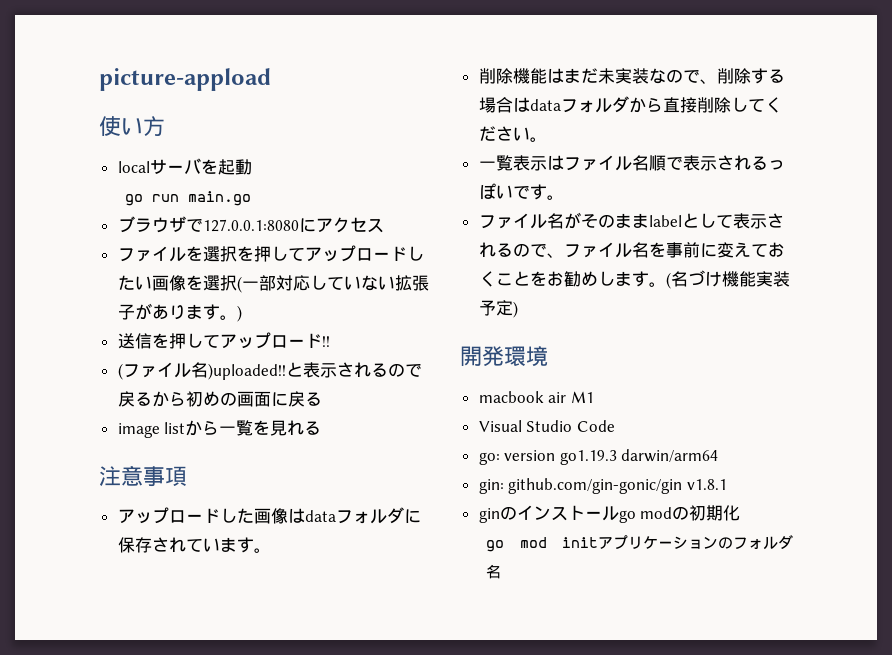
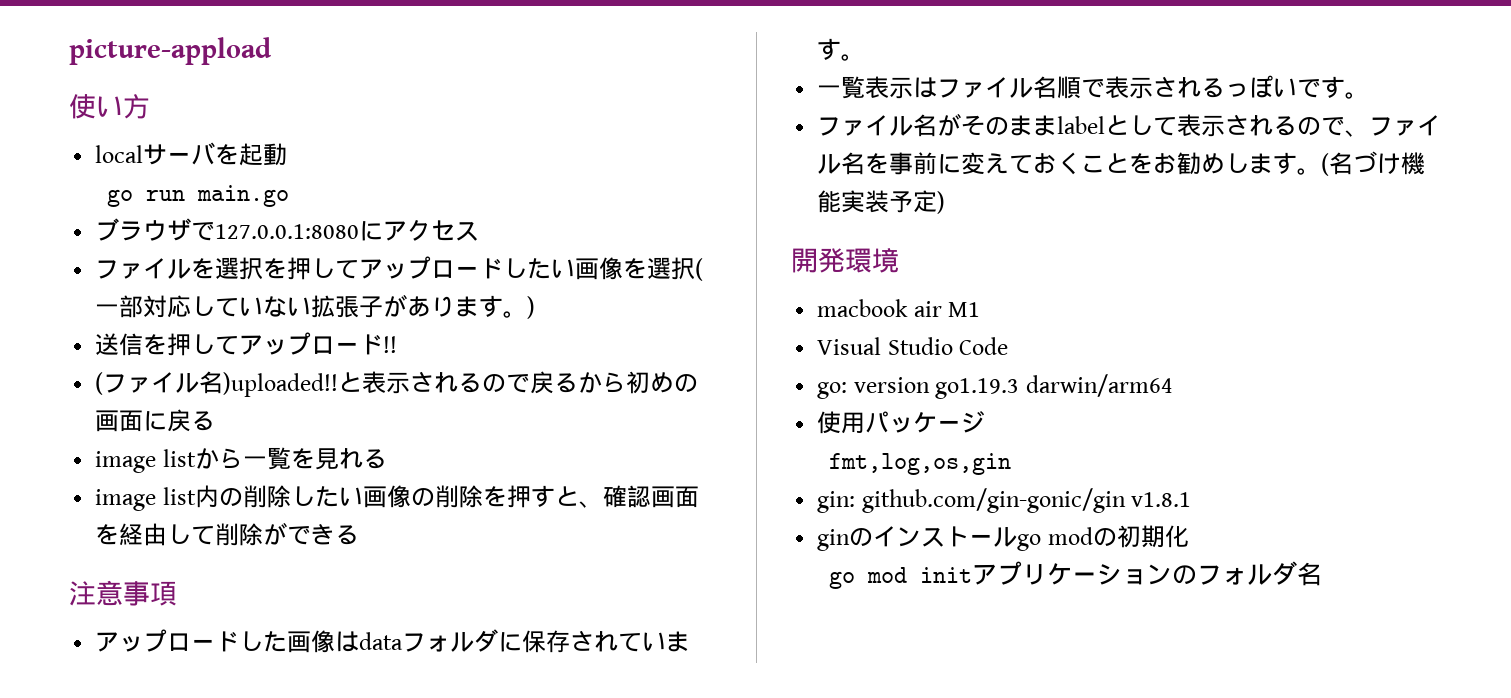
(322, 428) none -> [95,485,699,511] [95,522,360,546] // image list内の削除したい画像の削除を押すと、確認画面を経由して削除ができる
[478,68,785,84] [478,96,782,113] [478,126,547,142] // 削除機能はまだ未実装なので、削除する場合はdataフォルダから直接削除してください。 -> (866, 57) none
(719, 455) none -> [817,411,986,434] [828,453,1011,475] // 使用パッケージ // fmt,log,os,gin

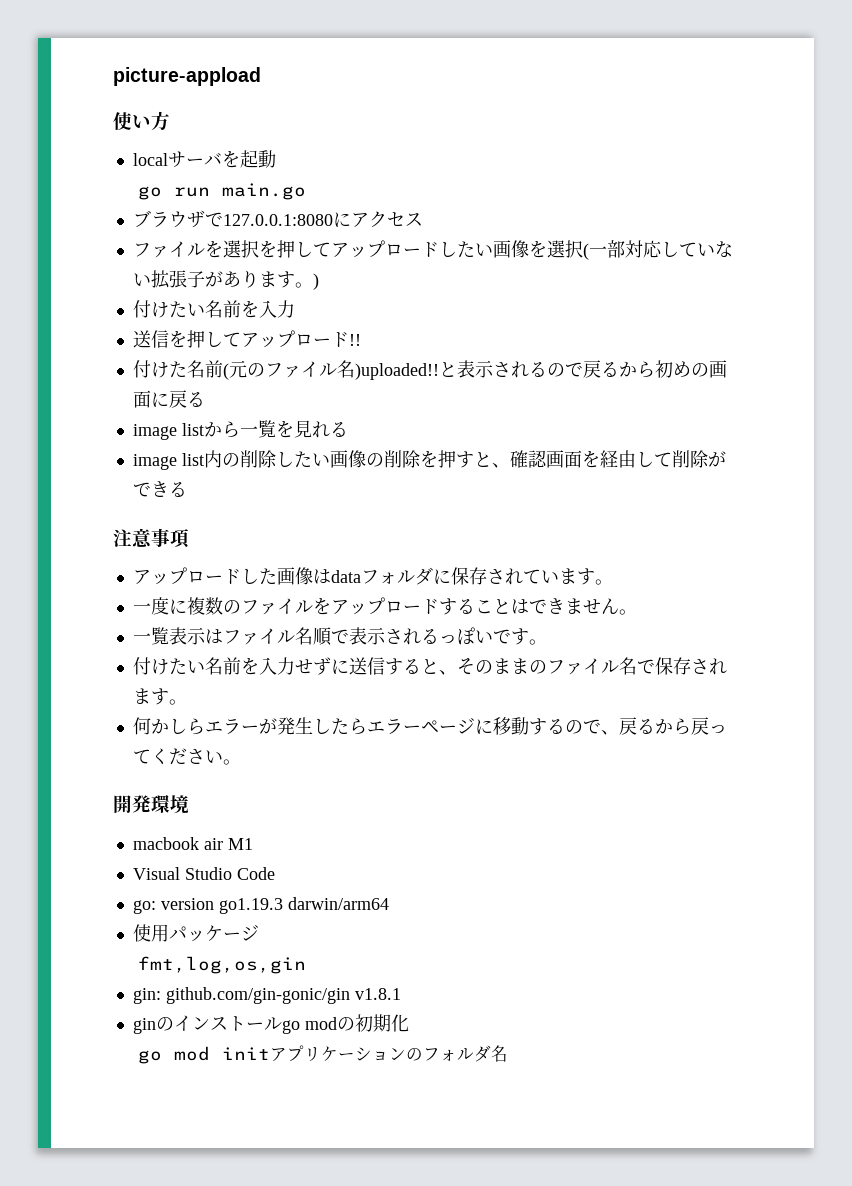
(536, 307) none -> [132,300,295,318] // 付けたい名前を入力
[95,372,104,395] ( -> [132,360,265,380] 付けた名前(元の
(866, 57) none -> [132,597,637,615] // 一度に複数のファイルをアップロードすることはできません。
[817,113,1442,137] [817,151,1426,176] [817,190,946,214] ファイル名がそのままlabelとして表示されるので、ファイル名を事前に変えておくことをお勧めします。(名づけ機能実装予定) -> [132,657,727,675] [132,688,187,705] [132,717,727,735] [132,748,241,765] 付けたい名前を入力せずに送信すると、そのままのファイル名で保存されます。 // 何かしらエラーが発生したらエラーページに移動するので、戻るから戻ってください。

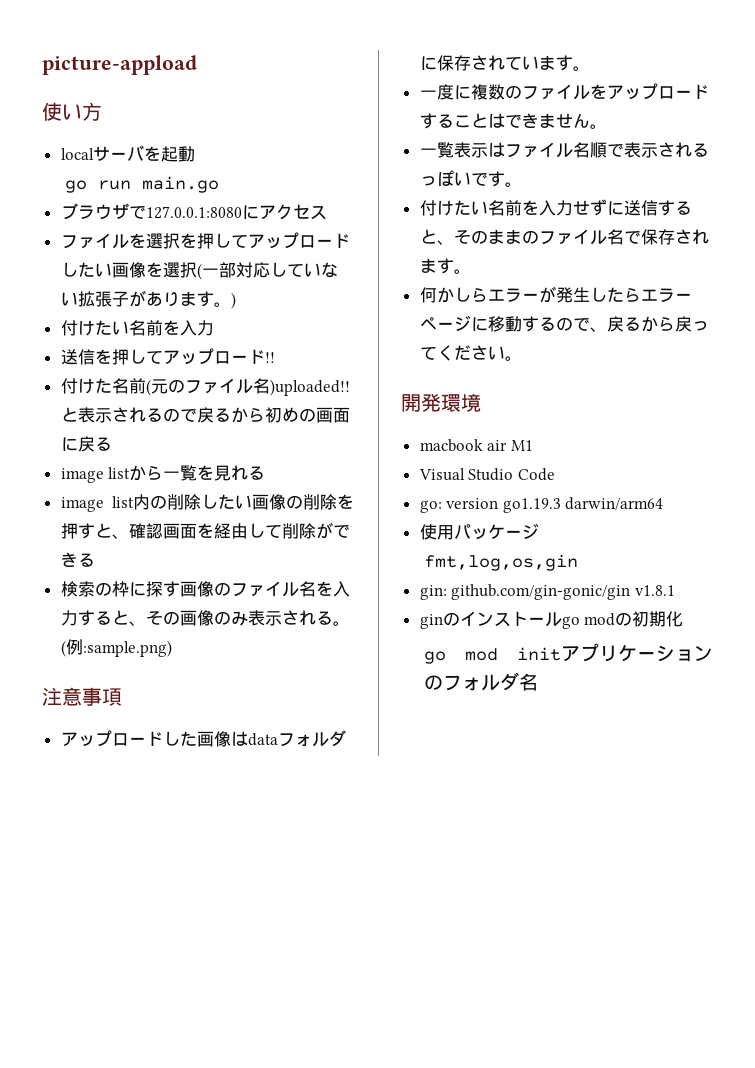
(187, 489) none -> [60,581,350,597] [60,610,350,626] [60,639,172,657] // 検索の枠に探す画像のファイル名を入力すると、その画像のみ表示される。(例:sample.png)

